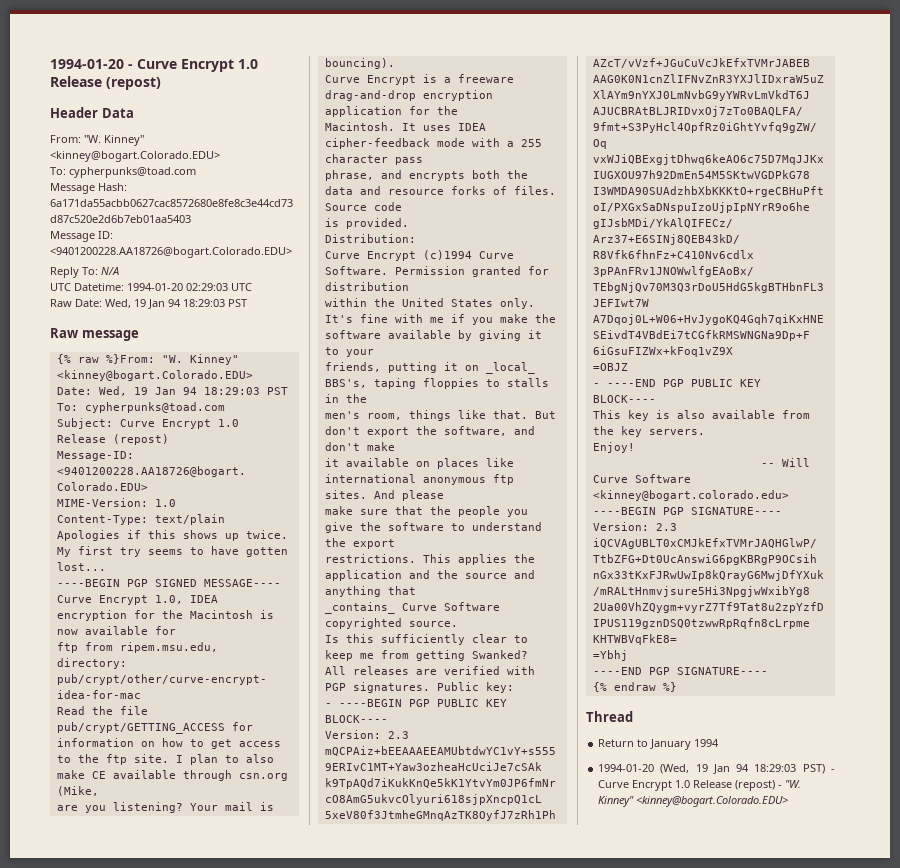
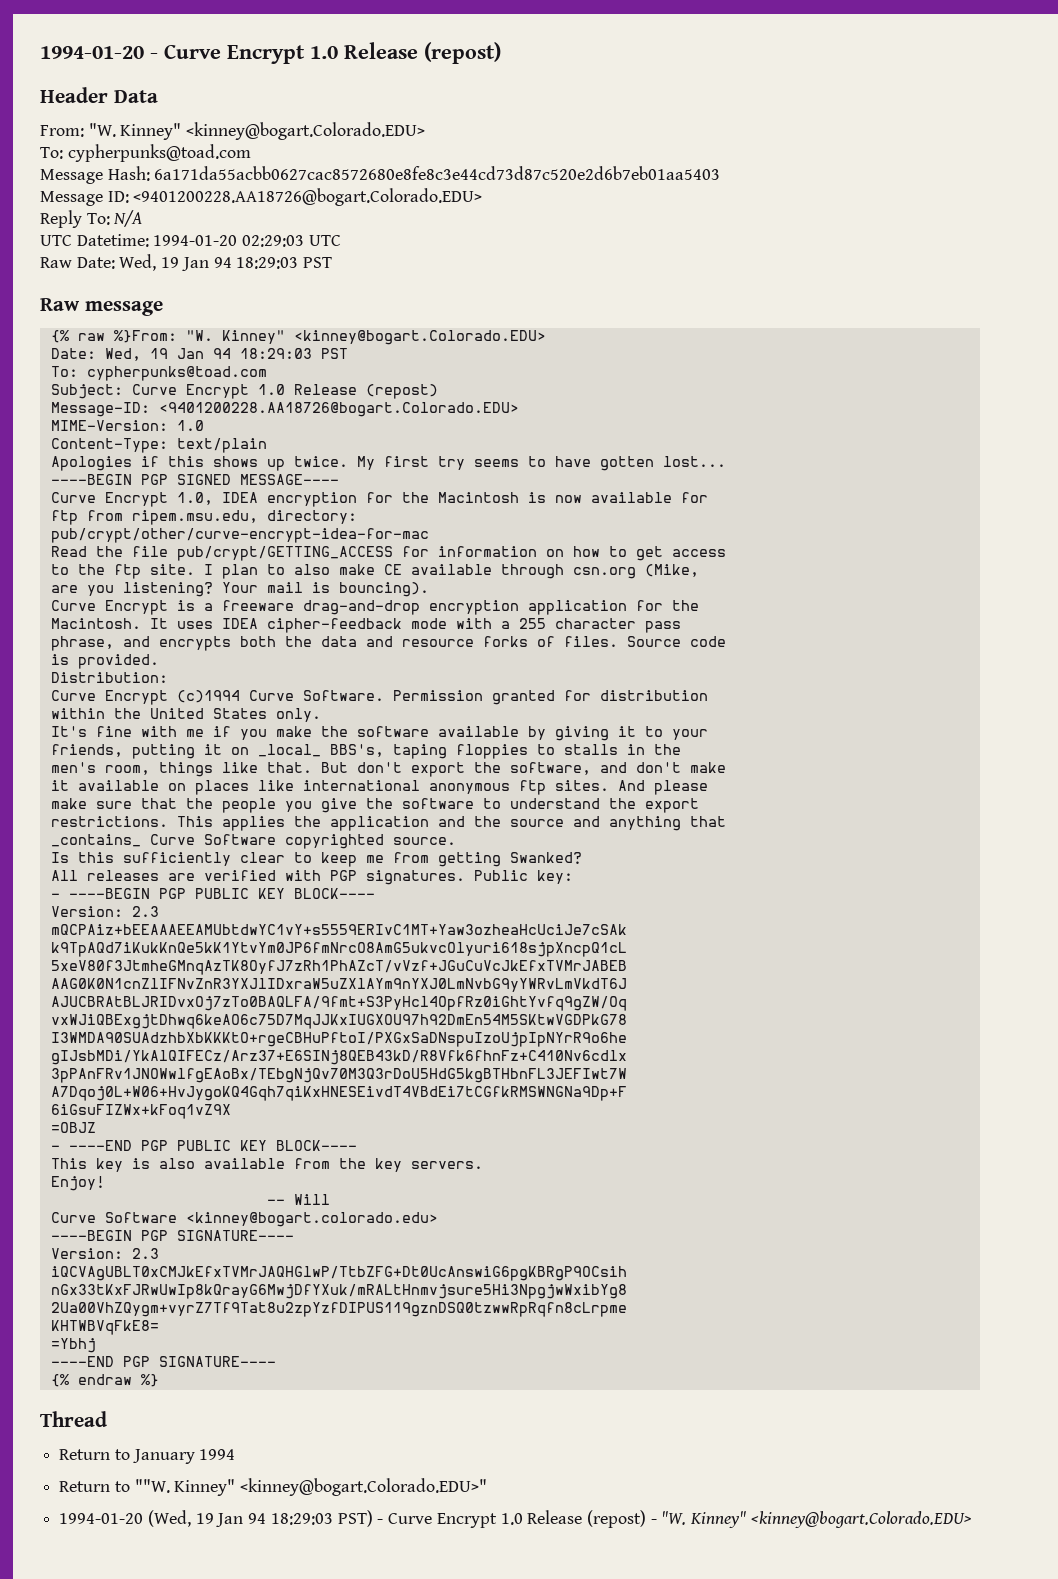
(720, 743) none -> [59,1478,488,1496] // Return to ""W. Kinney" <kinney@bogart.Colorado.EDU>"

